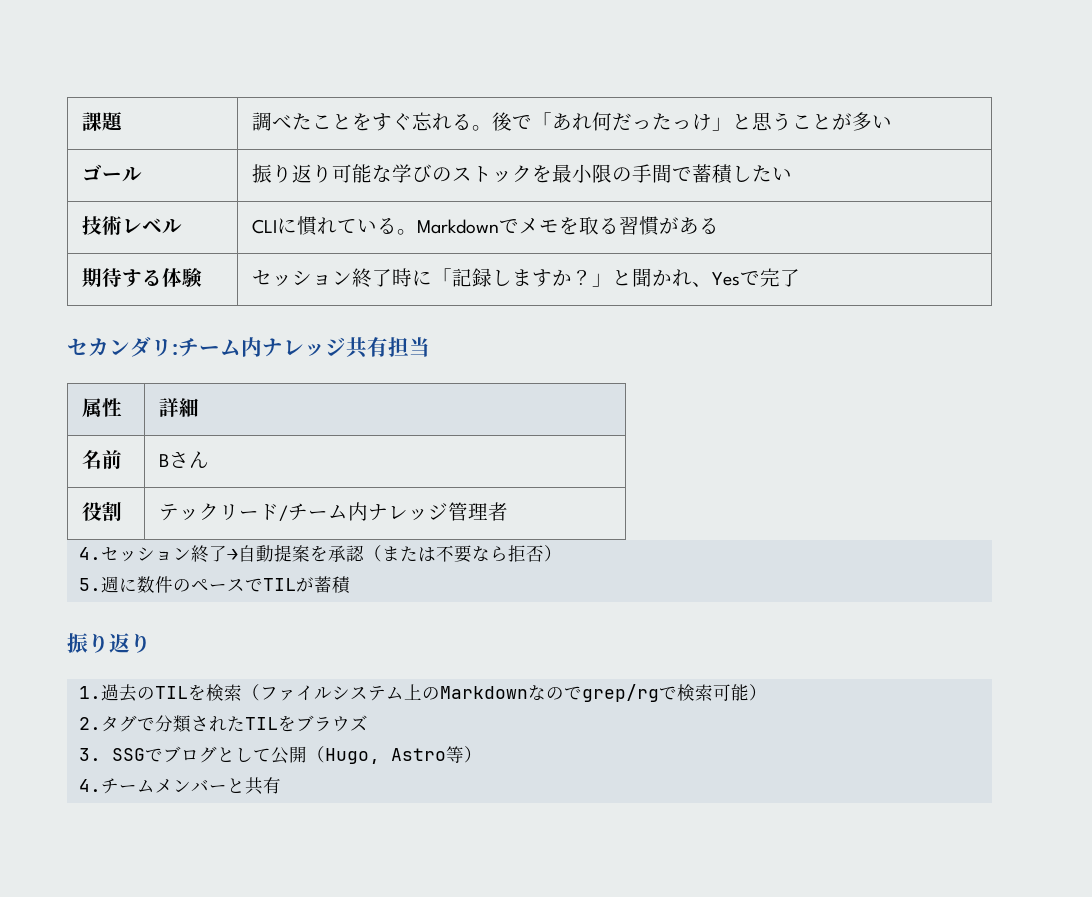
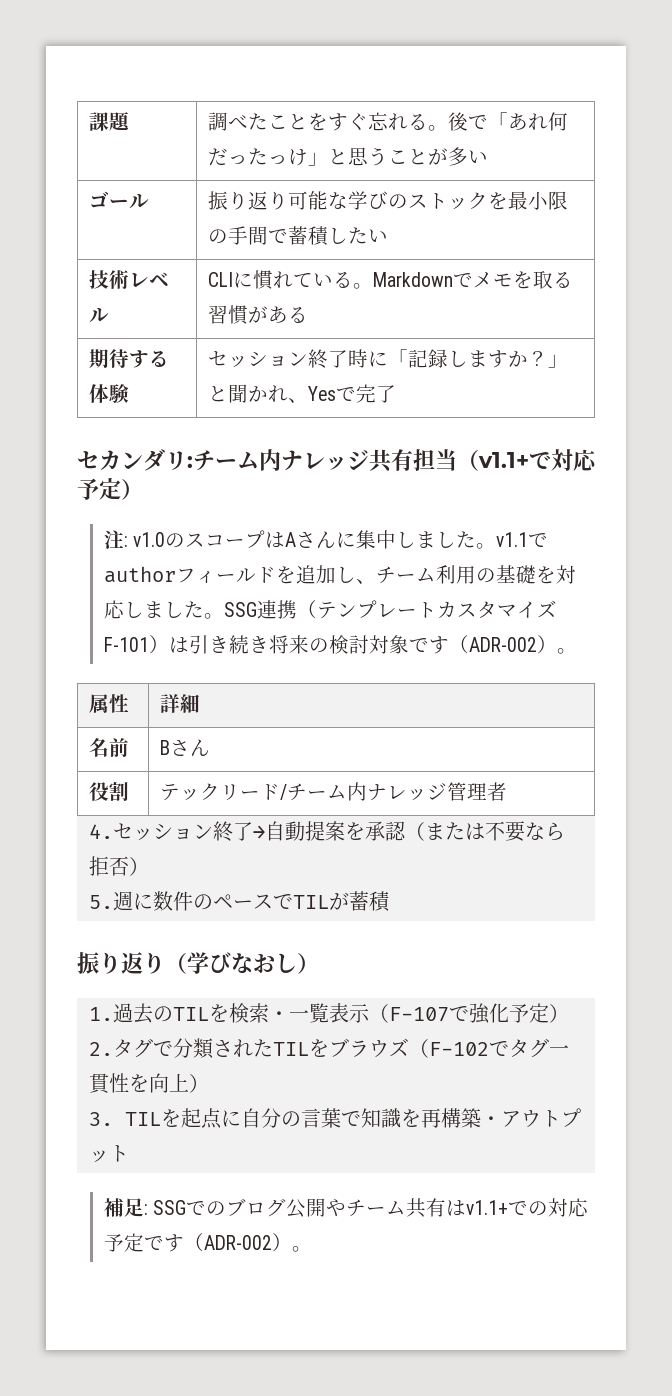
(430, 347) none -> [457,449,598,471] [77,478,143,500] [104,530,549,549] [104,565,577,584] [104,600,558,619] [104,635,578,654] （v1.1+で対応予定） // 注: v1.0のスコープはAさんに集中しました。v1.1でauthorフィールドを追加し、チーム利用の基礎を対応しました。SSG連携（テンプレートカスタマイズF-101）は引き続き将来の検討対象です（ADR-002）。
(151, 643) none -> [165,952,319,974] （学びなおし）
[241,684,749,702] （ファイルシステム上のMarkdownなのでgrep/rgで検索可能 -> [268,1003,549,1024] ・一覧表示（F-107で強化予定
[78,746,482,764] [78,777,281,795] // 3. SSGでブログとして公開（Hugo, Astro等） // 4.チームメンバーと共有 -> [408,1038,569,1058] [88,1073,209,1094] [88,1108,581,1129] [88,1145,129,1163] [104,1198,590,1218] [104,1233,313,1252] （F-102でタグ一貫性を向上） // 3. TILを起点に自分の言葉で知識を再構築・アウトプット // 補足: SSGでのブログ公開やチーム共有はv1.1+での対応予定です（ADR-002）。

